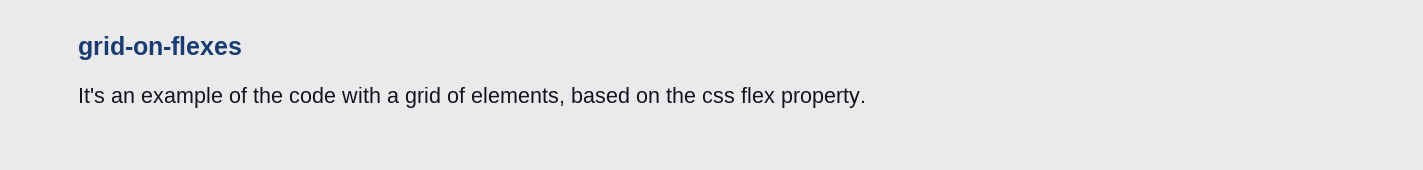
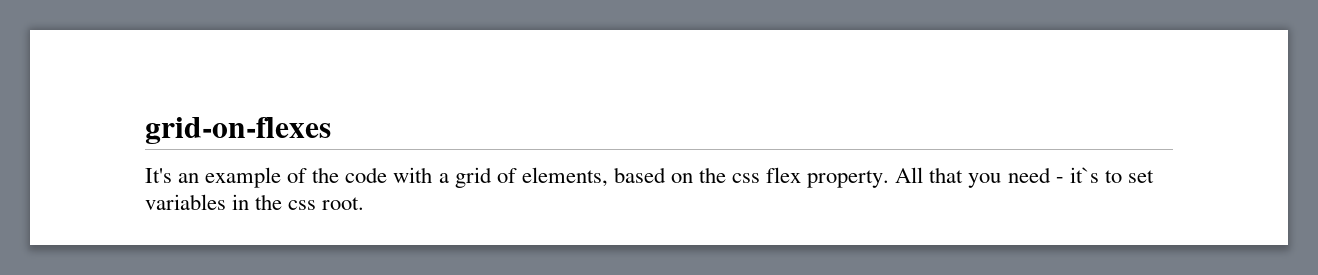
(866, 98) none -> [895,167,1154,188] [145,194,365,210] All that you need - it`s to set variables in the css root.

